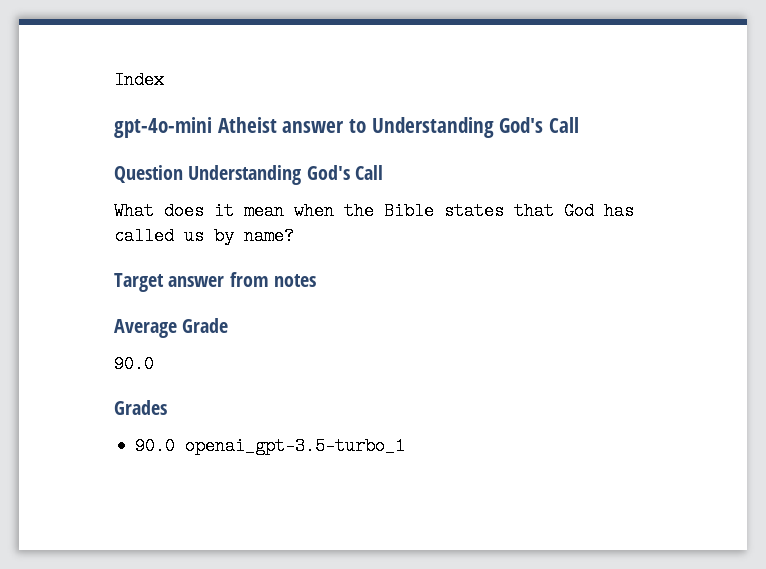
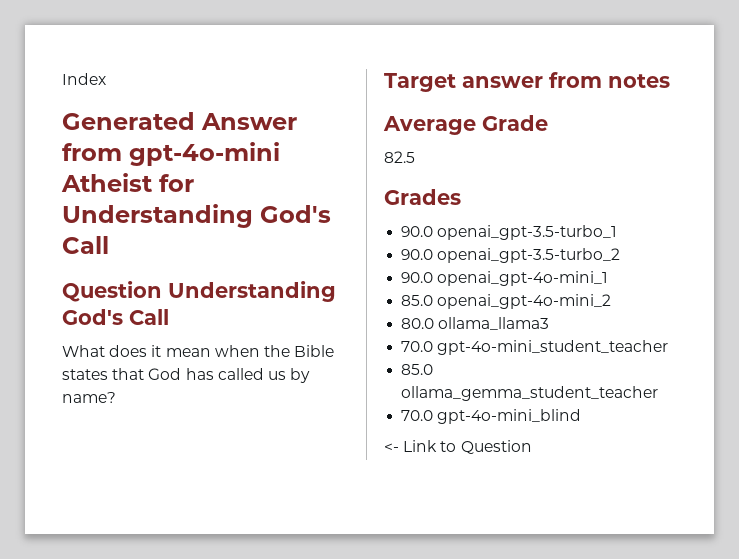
[114,117,367,138] gpt-4o-mini Atheist answer to -> [62,112,297,130] [62,142,280,166] [61,173,194,192] Generated Answer from gpt-4o-mini Atheist for
[114,355,154,373] 90.0 -> [384,151,415,163] 82.5
(406, 446) none -> [401,248,621,263] [401,271,609,286] [401,294,612,309] [401,317,550,330] [401,340,669,355] [401,364,434,375] [401,386,659,401] [401,409,582,424] [384,440,532,454] // 90.0 openai_gpt-3.5-turbo_2 // 90.0 openai_gpt-4o-mini_1 // 85.0 openai_gpt-4o-mini_2 // 80.0 ollama_llama3 // 70.0 gpt-4o-mini_student_teacher // 85.0 ollama_gemma_student_teacher // 70.0 gpt-4o-mini_blind // <- Link to Question

